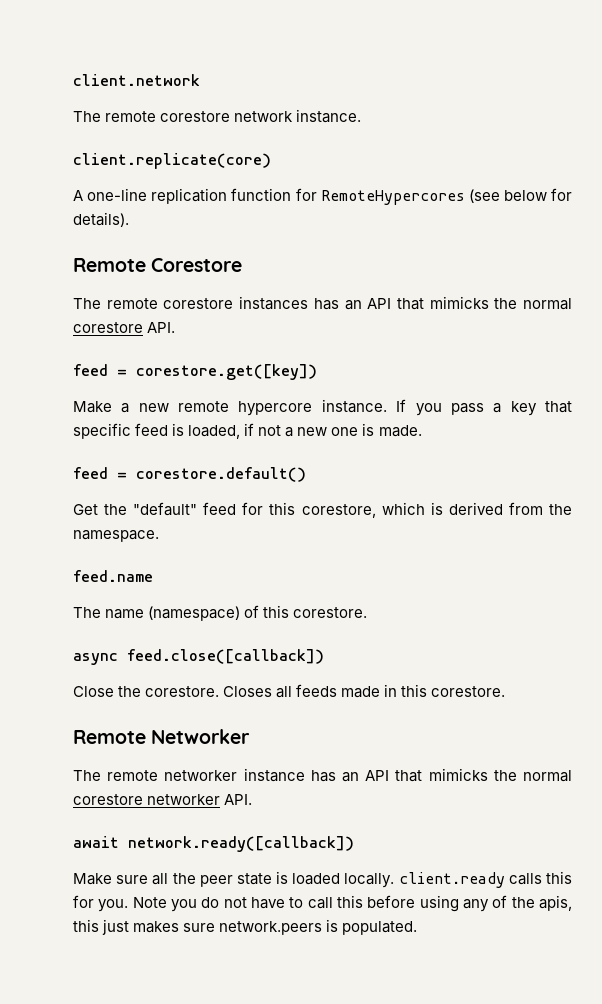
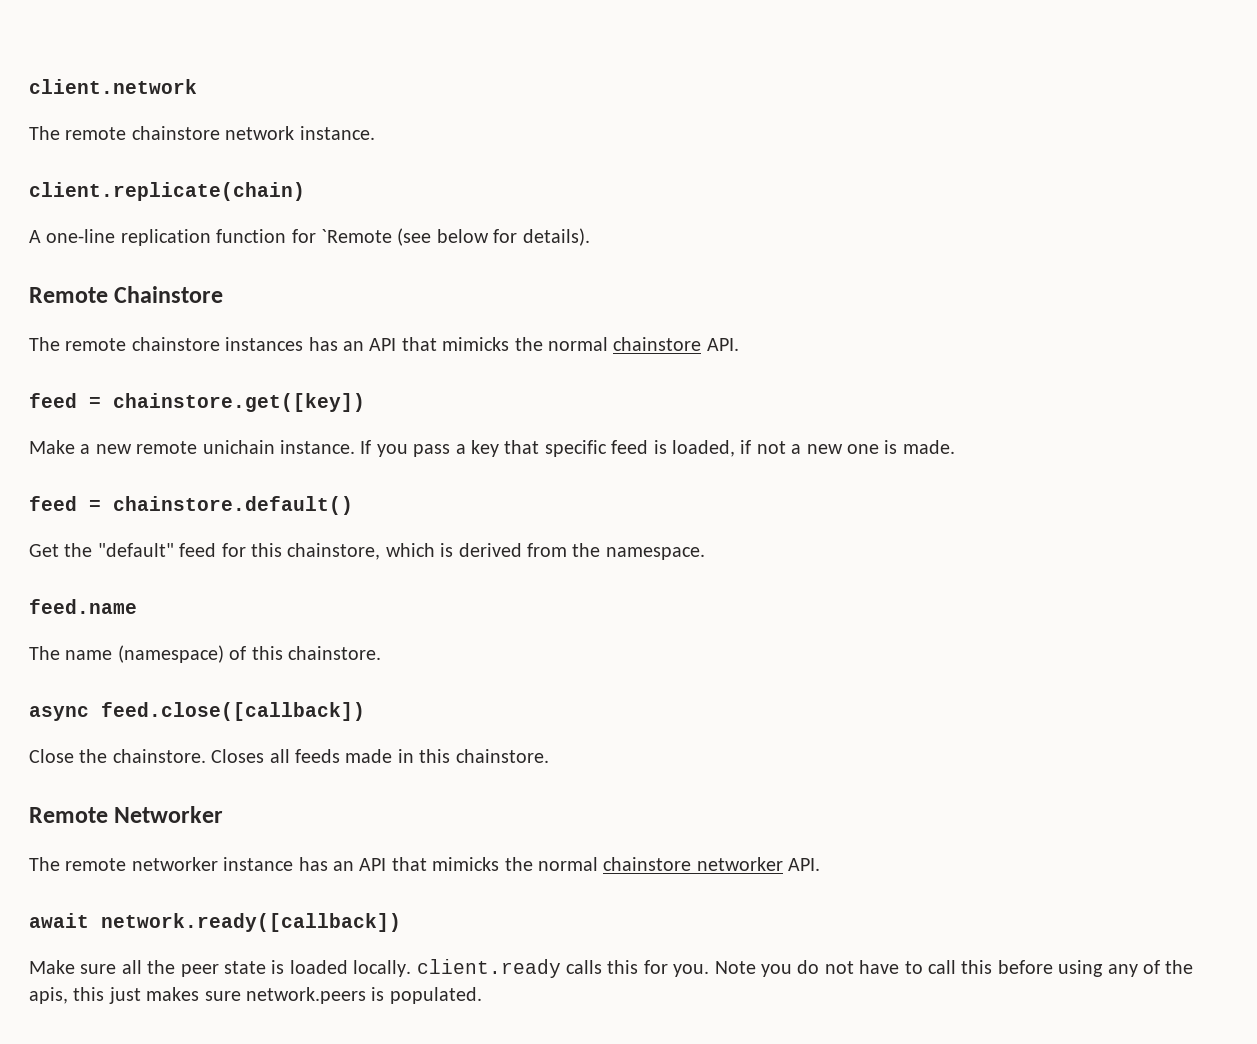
[160,111,231,122] corestore -> [131,126,220,140] chainstore
[73,153,271,169] client.replicate(core) -> [29,182,305,201] client.replicate(chain)
[320,190,465,205] RemoteHypercores -> [321,229,392,243] `Remote
[151,258,243,272] [73,298,234,309] Corestore // The remote corestore -> [114,286,224,303] [29,337,220,351] Chainstore // The remote chainstore
[73,322,143,333] corestore -> [613,337,702,351] chainstore
[136,364,317,380] corestore.get([key]) -> [113,393,365,412] chainstore.get([key])
[238,401,313,416] hypercore -> [202,440,275,454] unichain
[136,467,306,482] corestore.default() -> [113,496,353,515] chainstore.default()
[301,504,376,518] corestore, -> [287,543,381,560] chainstore,
[293,607,368,618] corestore. -> [288,646,381,660] chainstore.
[145,686,220,697] corestore. -> [112,749,206,763] chainstore.
[431,686,506,697] corestore. -> [455,749,549,763] chainstore.
[73,794,143,805] corestore -> [603,857,692,871] chainstore

